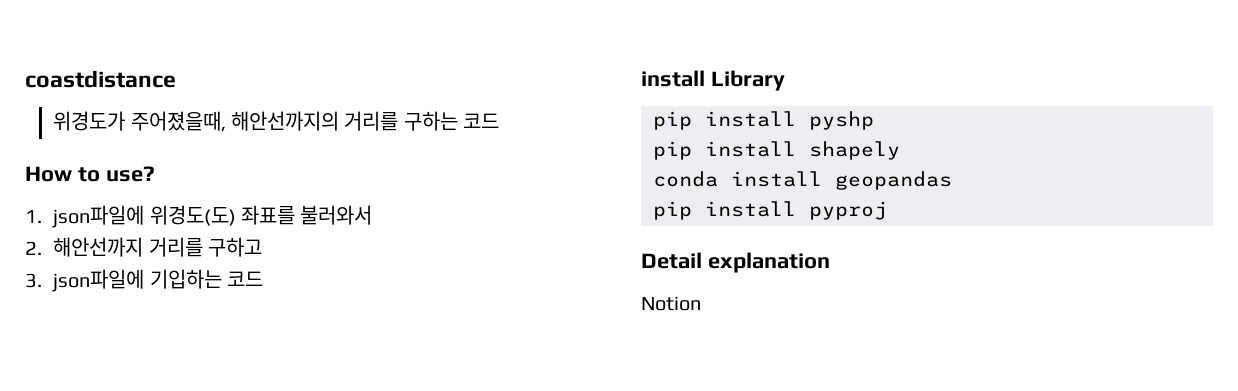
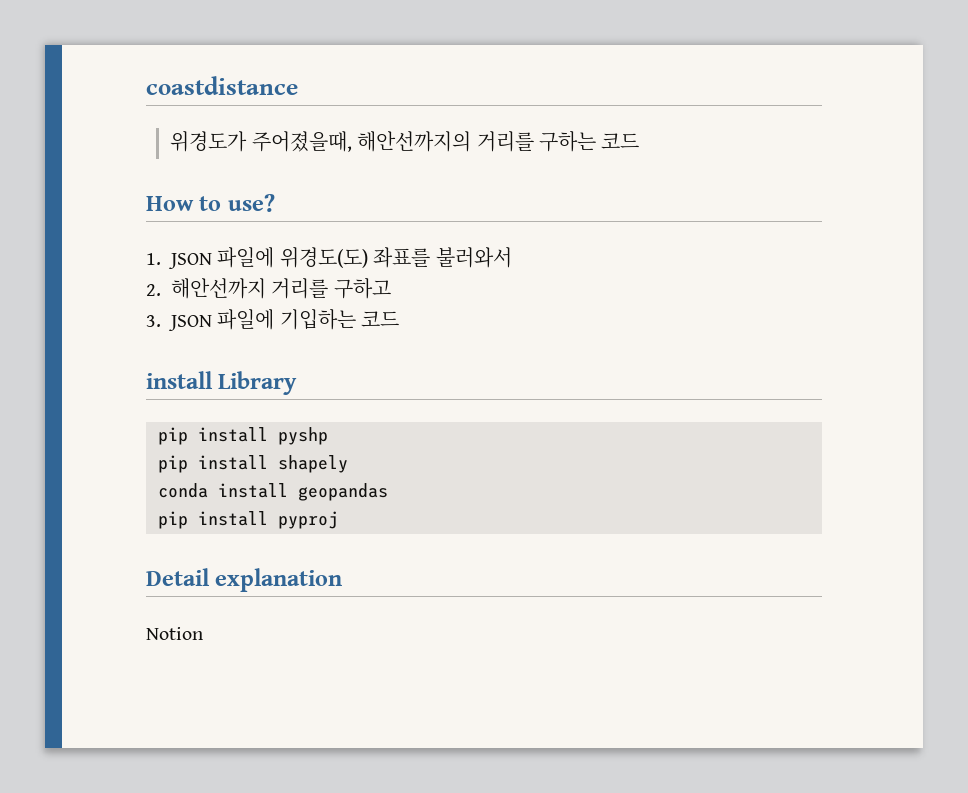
[52,205,145,228] json파일에 -> [168,247,275,269] JSON 파일에
[52,269,145,292] json파일에 -> [168,309,275,331] JSON 파일에

